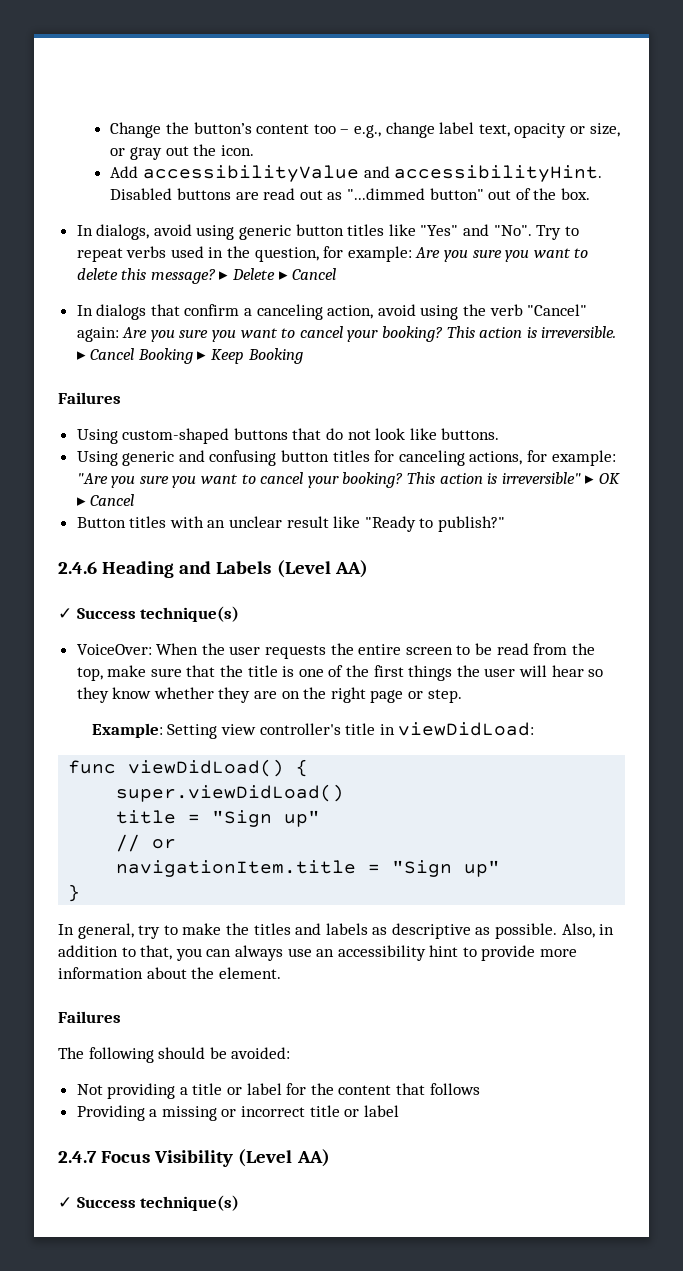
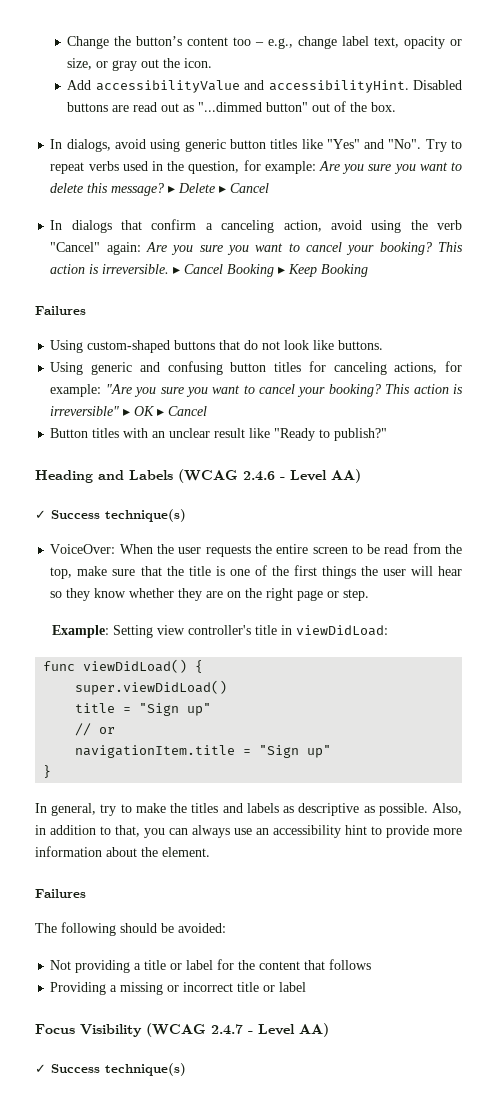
[58,561,97,574] 2.4.6 -> (388, 434) none
[276,560,331,578] (Level -> [178,469,327,483] (WCAG 2.4.6 - Level
[58,1151,97,1163] 2.4.7 -> (307, 987) none
[238,1149,293,1167] (Level -> [146,1023,295,1037] (WCAG 2.4.7 - Level

